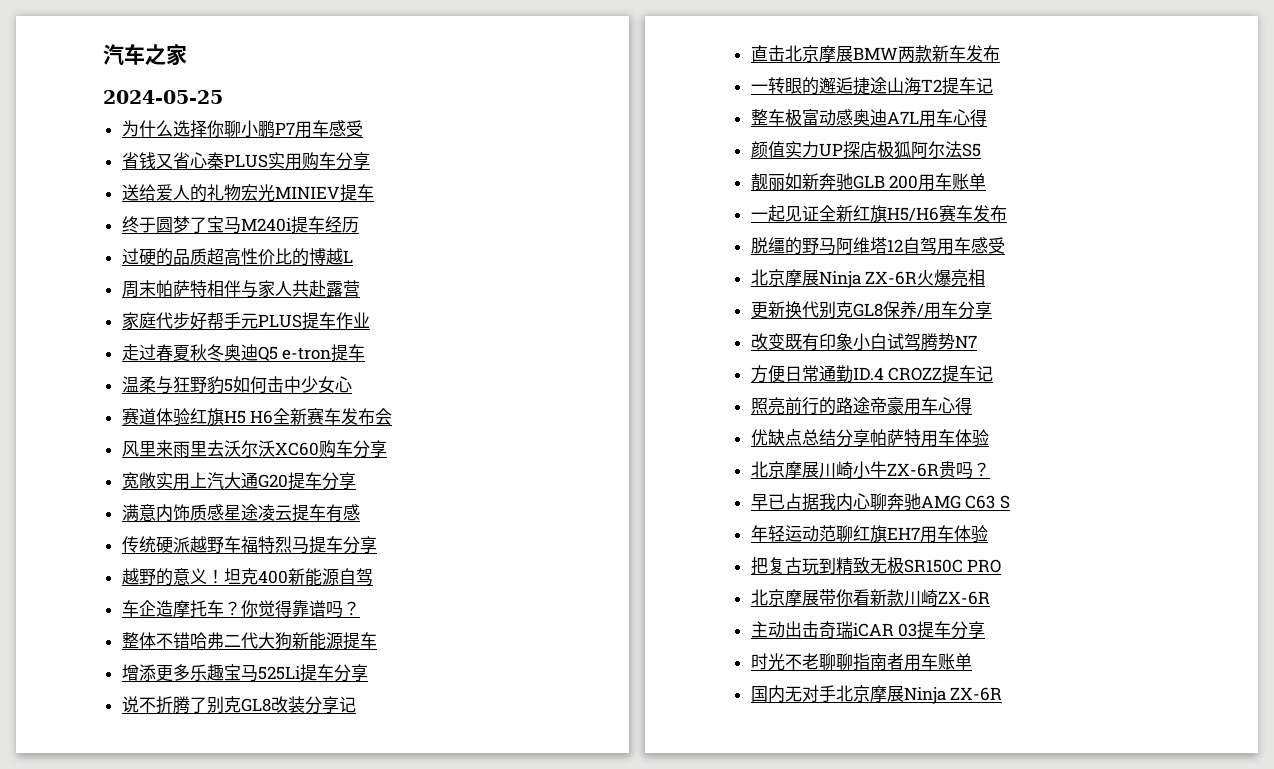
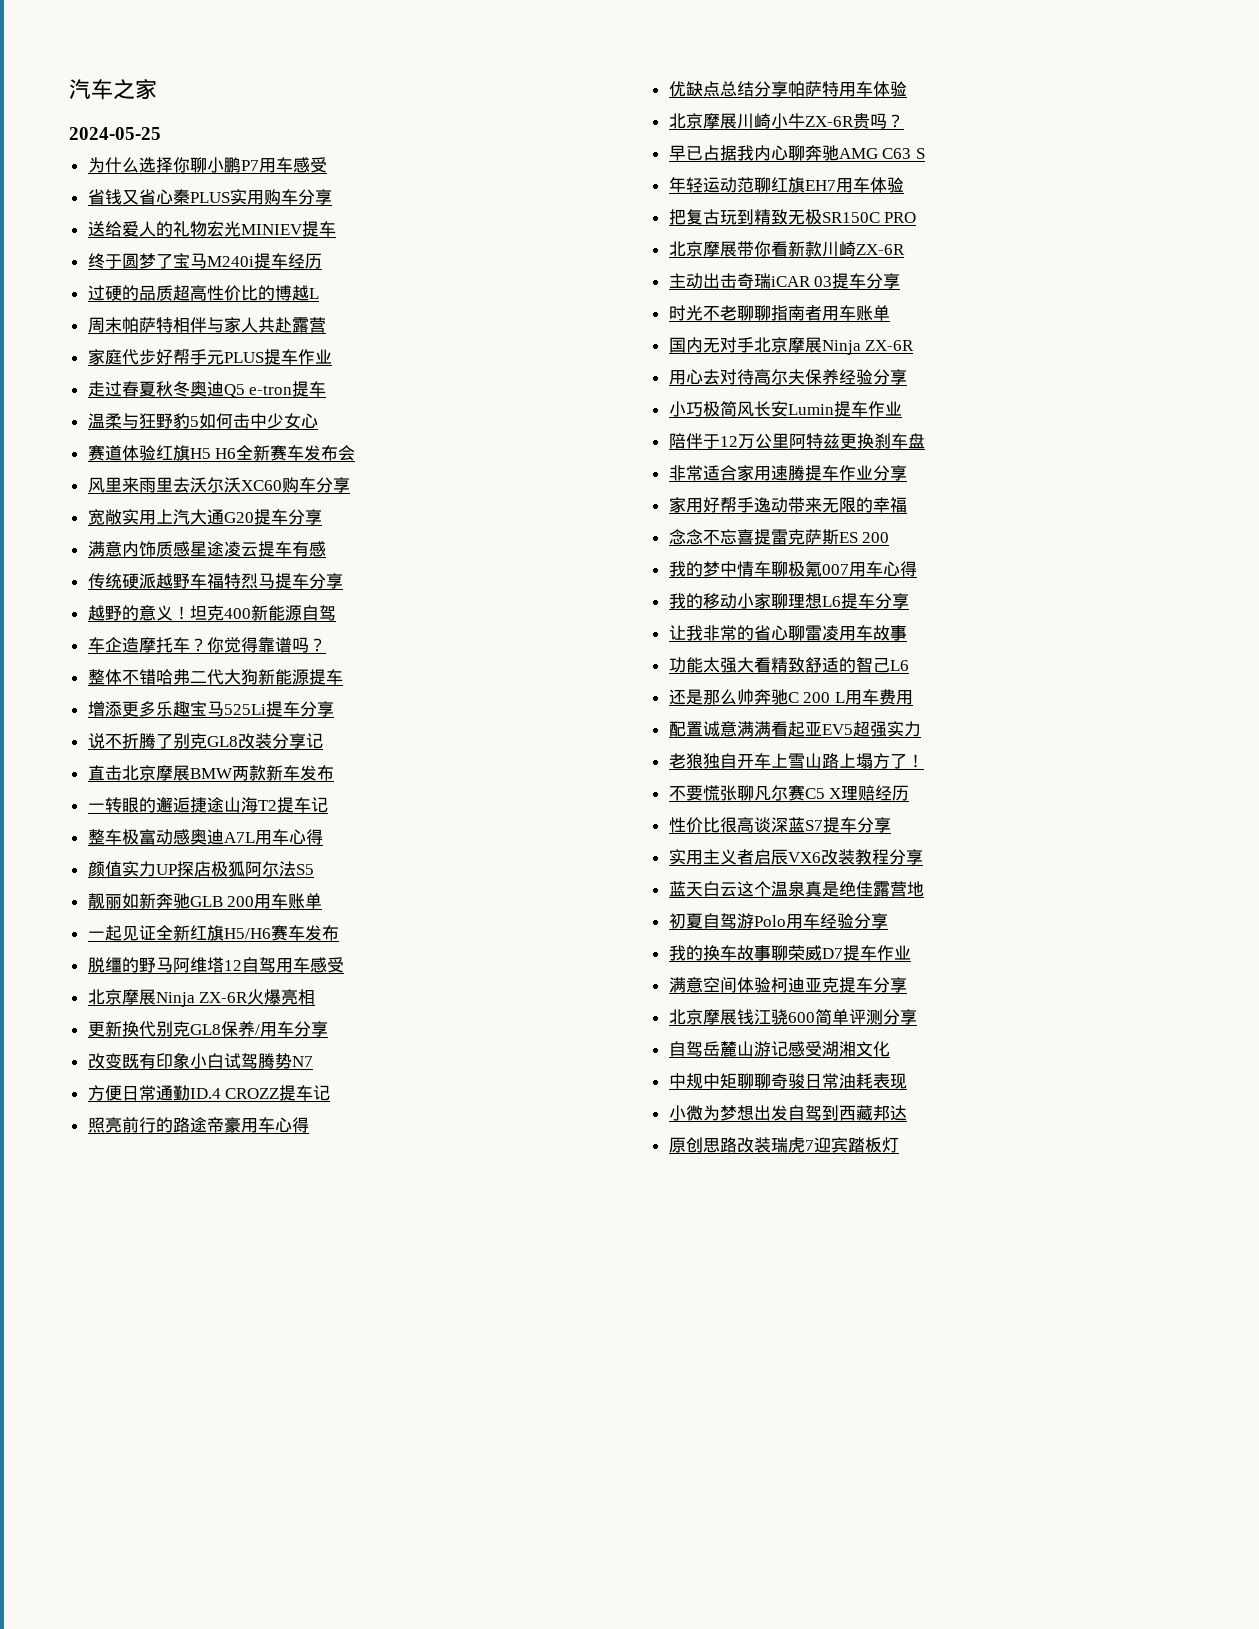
(1003, 694) none -> [668,369,907,385] [668,401,902,417] [668,433,925,449] [668,465,907,481] [668,497,907,513] [668,529,890,545] [668,561,917,577] [668,593,909,609] [668,625,907,641] [668,656,909,673] [668,689,913,705] [668,721,921,737] [668,753,924,769] [668,785,910,801] [668,817,891,833] [668,849,923,865] [668,881,924,897] [668,913,888,929] [668,945,911,961] [668,977,907,993] [668,1009,917,1025] [668,1041,890,1057] [668,1073,907,1089] [668,1105,907,1121] [668,1137,899,1153] // 用心去对待高尔夫保养经验分享 // 小巧极简风长安Lumin提车作业 // 陪伴于12万公里阿特兹更换刹车盘 // 非常适合家用速腾提车作业分享 // 家用好帮手逸动带来无限的幸福 // 念念不忘喜提雷克萨斯ES 200 // 我的梦中情车聊极氪007用车心得 // 我的移动小家聊理想L6提车分享 // 让我非常的省心聊雷凌用车故事 // 功能太强大看精致舒适的智己L6 // 还是那么帅奔驰C 200 L用车费用 // 配置诚意满满看起亚EV5超强实力 // 老狼独自开车上雪山路上塌方了！ // 不要慌张聊凡尔赛C5 X理赔经历 // 性价比很高谈深蓝S7提车分享 // 实用主义者启辰VX6改装教程分享 // 蓝天白云这个温泉真是绝佳露营地 // 初夏自驾游Polo用车经验分享 // 我的换车故事聊荣威D7提车作业 // 满意空间体验柯迪亚克提车分享 // 北京摩展钱江骁600简单评测分享 // 自驾岳麓山游记感受湖湘文化 // 中规中矩聊聊奇骏日常油耗表现 // 小微为梦想出发自驾到西藏邦达 // 原创思路改装瑞虎7迎宾踏板灯

